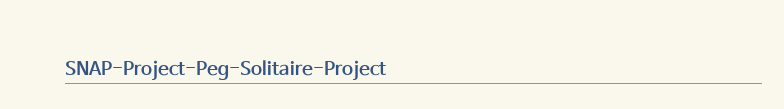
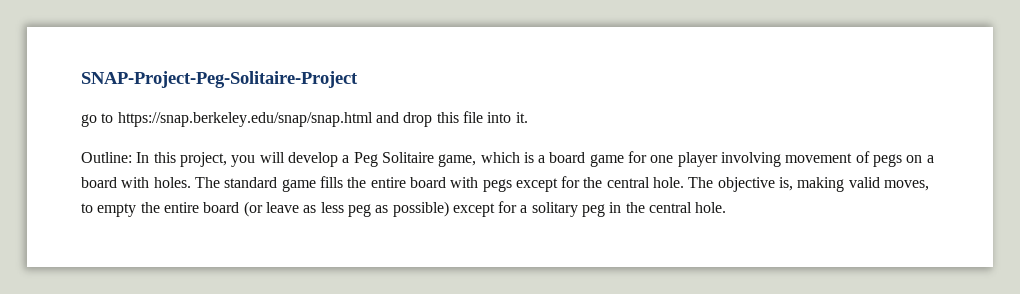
(386, 70) none -> [81,111,528,127] [81,151,934,167] [81,176,930,192] [81,201,727,217] // go to https://snap.berkeley.edu/snap/snap.html and drop this file into it. // Outline: In this project, you will develop a Peg Solitaire game, which is a board game for one player involving movement of pegs on a board with holes. The standard game fills the entire board with pegs except for the central hole. The objective is, making valid moves, to empty the entire board (or leave as less peg as possible) except for a solitary peg in the central hole.

